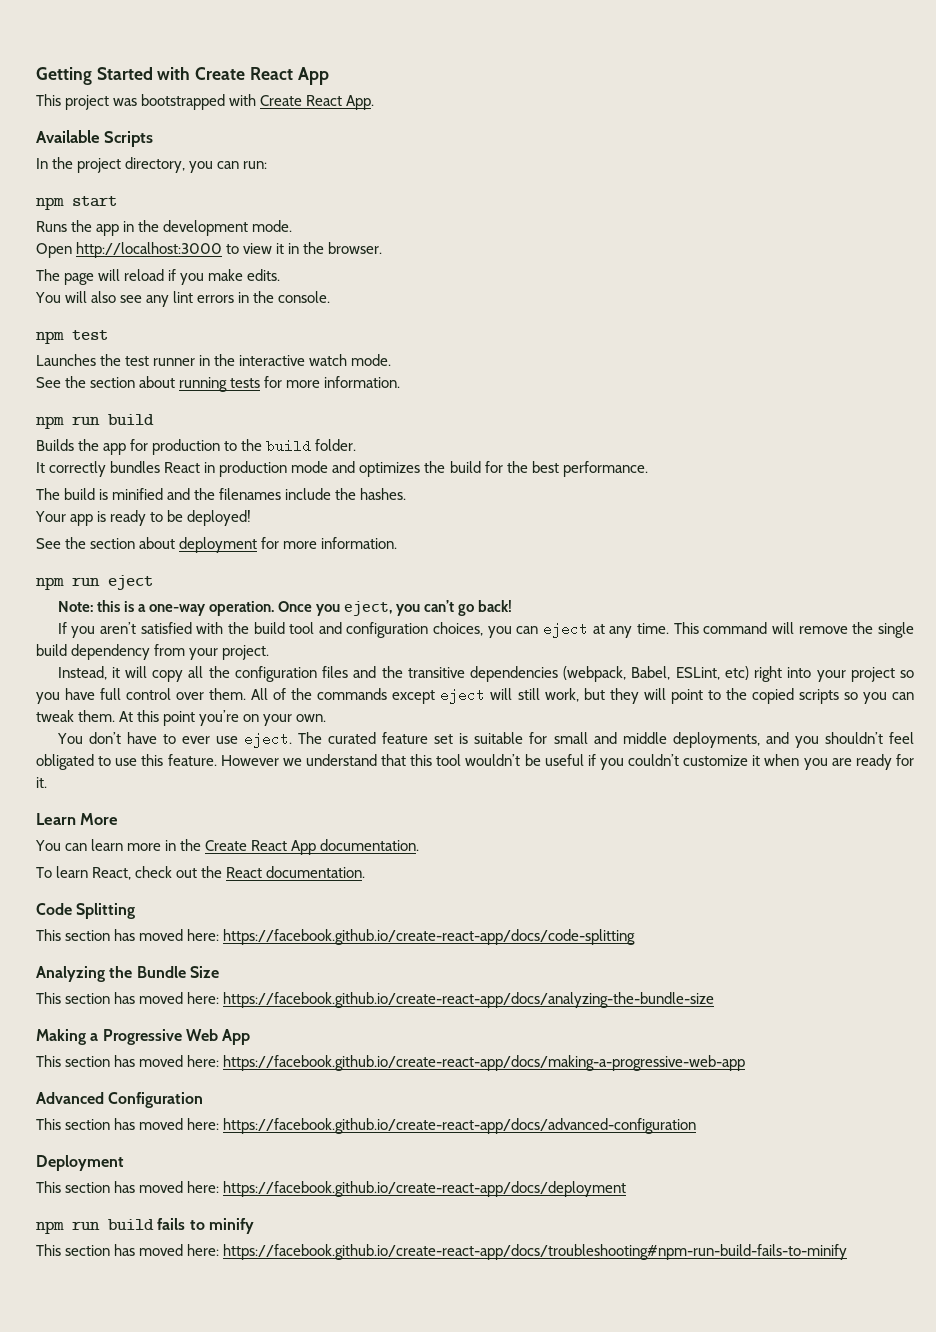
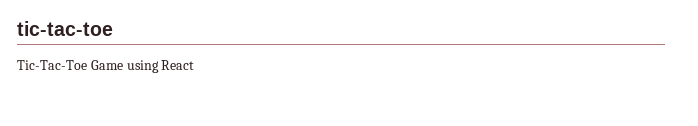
[36,67,329,85] [36,94,375,110] [36,130,154,147] [36,157,268,173] [36,196,117,210] [36,220,293,236] [36,242,383,258] [36,269,281,285] [35,291,331,307] [36,330,108,344] [36,354,392,366] [36,376,401,392] [36,414,154,429] [36,439,357,455] [36,461,648,477] [36,488,407,500] [35,510,252,526] [36,537,398,553] [36,575,153,590] [57,600,513,616] [57,622,914,638] [36,644,270,660] [57,666,914,682] [36,688,914,704] [36,710,327,726] [56,732,915,748] [36,754,915,770] [36,777,47,788] [36,813,119,825] [35,839,420,855] [36,866,366,880] [36,903,136,919] [36,929,636,945] [36,966,219,982] [36,992,715,1008] [36,1029,251,1045] [36,1055,746,1071] [36,1092,204,1108] [36,1118,697,1134] [36,1155,124,1171] [36,1181,627,1197] [36,1218,254,1234] [36,1244,848,1260] Getting Started with Create React App // This project was bootstrapped with Create React App. // Available Scripts // In the project directory, you can run: // npm start // Runs the app in the development mode. // Open http://localhost:3000 to view it in the browser. // The page will reload if you make edits. // You will also see any lint errors in the console. // npm test // Launches the test runner in the interactive watch mode. // See the section about running tests for more information. // npm run build // Builds the app for production to the build folder. // It correctly bundles React in production mode and optimizes the build for the best performance. // The build is minified and the filenames include the hashes. // Your app is ready to be deployed! // See the section about deployment for more information. // npm run eject // Note: this is a one-way operation. Once you eject, you can’t go back! // If you aren’t satisfied with the build tool and configuration choices, you can eject at any time. This command will remove the single build dependency from your project. // Instead, it will copy all the configuration files and the transitive dependencies (webpack, Babel, ESLint, etc) right into your project so you have full control over them. All of the commands except eject will still work, but they will point to the copied scripts so you can tweak them. At this point you’re on your own. // You don’t have to ever use eject. The curated feature set is suitable for small and middle deployments, and you shouldn’t feel obligated to use this feature. However we understand that this tool wouldn’t be useful if you couldn’t customize it when you are ready for it. // Learn More // You can learn more in the Create React App documentation. // To learn React, check out the React documentation. // Code Splitting // This section has moved here: https://facebook.github.io/create-react-app/docs/code-splitting // Analyzing the Bundle Size // This section has moved here: https://facebook.github.io/create-react-app/docs/analyzing-the-bundle-size // Making a Progressive Web App // This section has moved here: https://facebook.github.io/create-react-app/docs/making-a-progressive-web-app // Advanced Configuration // This section has moved here: https://facebook.github.io/create-react-app/docs/advanced-configuration // Deployment // This section has moved here: https://facebook.github.io/create-react-app/docs/deployment // npm run build fails to minify // This section has moved here: https://facebook.github.io/create-react-app/docs/troubleshooting#npm-run-build-fails-to-minify -> [17,21,113,36] [17,60,195,73] tic-tac-toe // Tic-Tac-Toe Game using React

